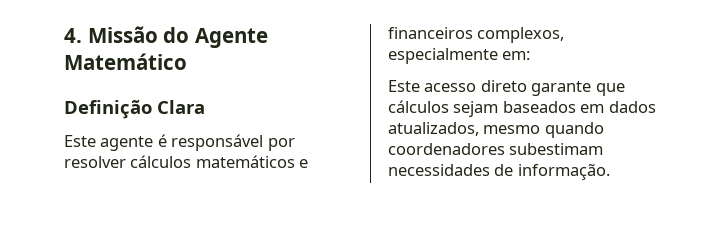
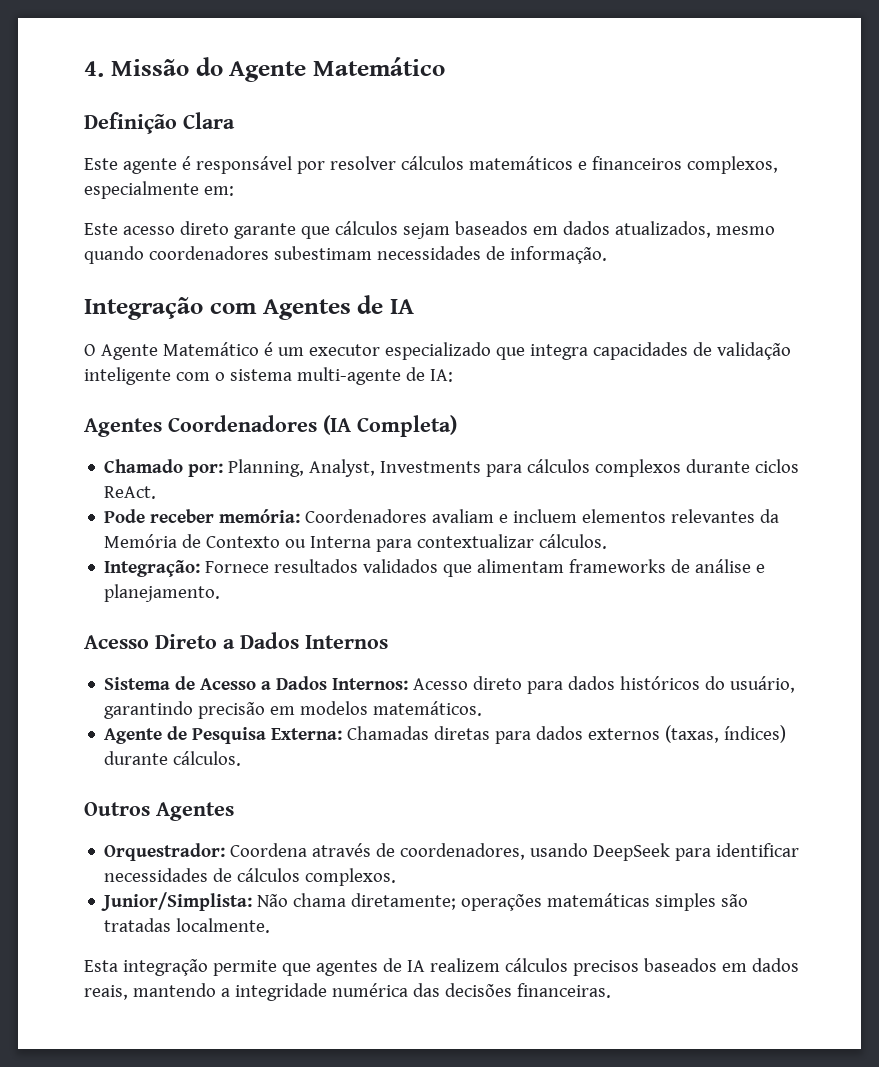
(610, 171) none -> [84,295,414,320] [84,342,791,360] [84,367,453,385] [84,415,457,437] [104,459,800,477] [104,486,157,499] [104,509,780,523] [104,534,608,552] [104,559,766,577] [104,584,221,602] [84,632,388,649] [104,676,796,694] [104,701,483,719] [104,725,787,744] [104,751,242,766] [84,802,234,821] [104,843,800,861] [104,868,397,886] [101,892,749,911] [104,918,271,933] [84,958,799,976] [84,983,611,1001] // Integração com Agentes de IA // O Agente Matemático é um executor especializado que integra capacidades de validação inteligente com o sistema multi-agente de IA: // Agentes Coordenadores (IA Completa) // Chamado por: Planning, Analyst, Investments para cálculos complexos durante ciclos ReAct. // Pode receber memória: Coordenadores avaliam e incluem elementos relevantes da Memória de Contexto ou Interna para contextualizar cálculos. // Integração: Fornece resultados validados que alimentam frameworks de análise e planejamento. // Acesso Direto a Dados Internos // Sistema de Acesso a Dados Internos: Acesso direto para dados históricos do usuário, garantindo precisão em modelos matemáticos. // Agente de Pesquisa Externa: Chamadas diretas para dados externos (taxas, índices) durante cálculos. // Outros Agentes // Orquestrador: Coordena através de coordenadores, usando DeepSeek para identificar necessidades de cálculos complexos. // Junior/Simplista: Não chama diretamente; operações matemáticas simples são tratadas localmente. // Esta integração permite que agentes de IA realizem cálculos precisos baseados em dados reais, mantendo a integridade numérica das decisões financeiras.

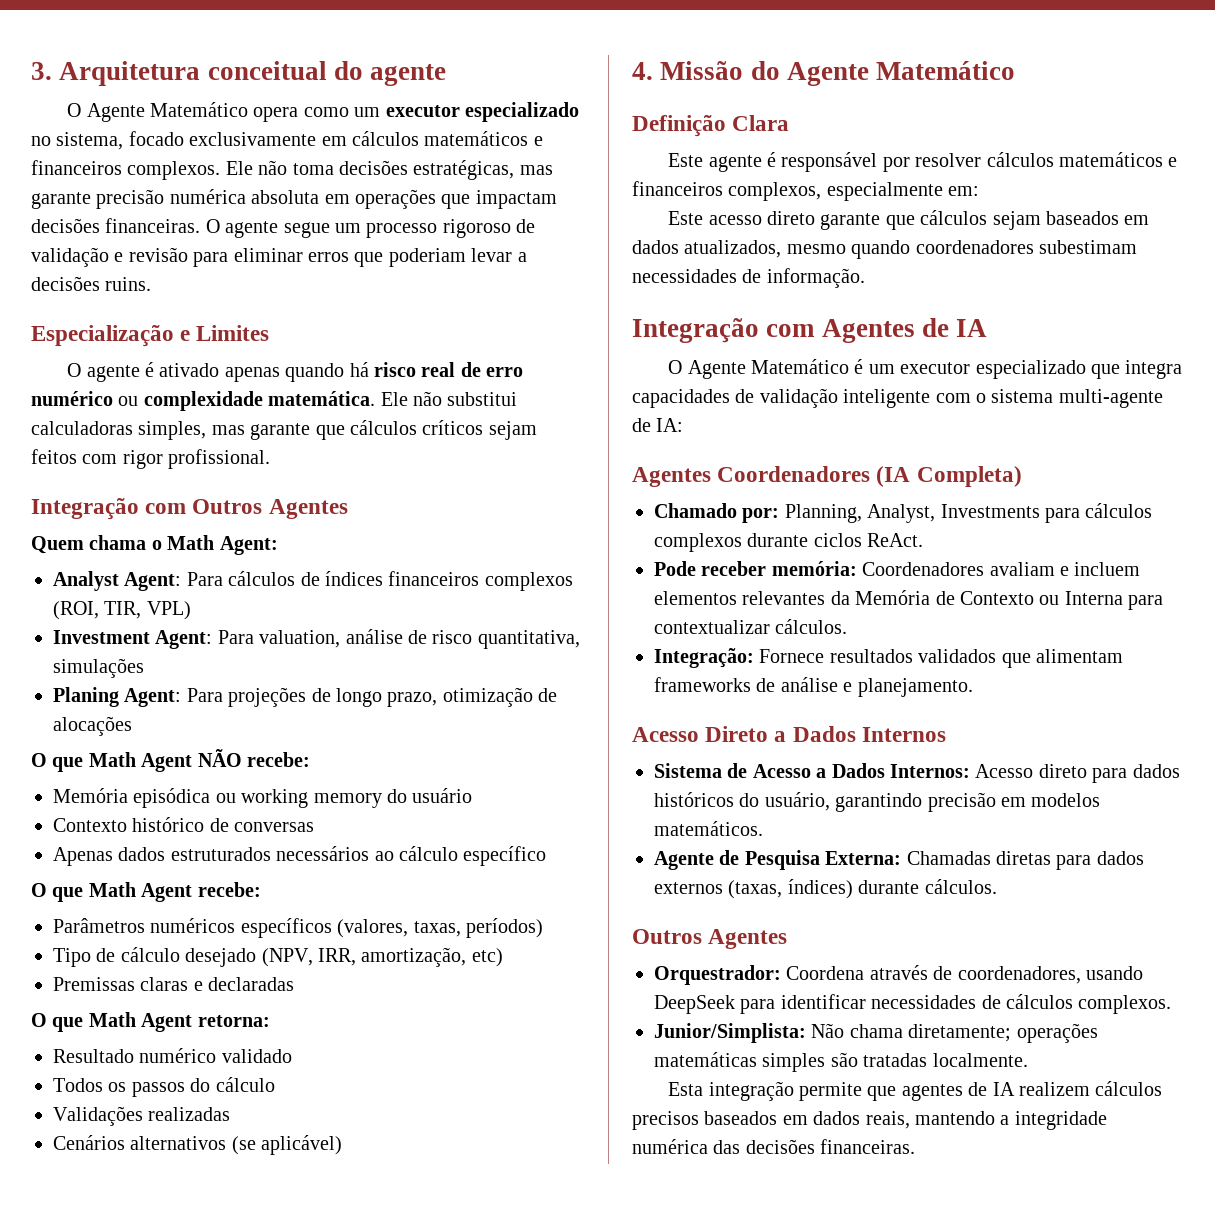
(84, 69) none -> [31,61,447,86] [67,102,579,122] [31,131,543,150] [31,160,553,180] [31,189,557,209] [31,218,536,238] [31,247,527,267] [31,276,152,291] [31,325,270,347] [67,362,524,382] [31,391,518,411] [31,420,537,440] [31,449,271,469] [31,498,348,520] [31,535,278,555] [53,571,573,591] [53,601,191,620] [53,629,580,649] [53,658,144,678] [53,687,558,707] [53,716,132,736] [31,749,310,772] [53,788,473,808] [53,817,315,832] [53,846,547,866] [31,882,261,902] [53,918,543,938] [53,947,503,967] [53,977,295,991] [31,1012,270,1032] [53,1048,292,1063] [53,1077,275,1097] [53,1106,231,1126] [53,1135,343,1155] 3. Arquitetura conceitual do agente // O Agente Matemático opera como um executor especializado no sistema, focado exclusivamente em cálculos matemáticos e financeiros complexos. Ele não toma decisões estratégicas, mas garante precisão numérica absoluta em operações que impactam decisões financeiras. O agente segue um processo rigoroso de validação e revisão para eliminar erros que poderiam levar a decisões ruins. // Especialização e Limites // O agente é ativado apenas quando há risco real de erro numérico ou complexidade matemática. Ele não substitui calculadoras simples, mas garante que cálculos críticos sejam feitos com rigor profissional. // Integração com Outros Agentes // Quem chama o Math Agent: // Analyst Agent: Para cálculos de índices financeiros complexos (ROI, TIR, VPL) // Investment Agent: Para valuation, análise de risco quantitativa, simulações // Planing Agent: Para projeções de longo prazo, otimização de alocações // O que Math Agent NÃO recebe: // Memória episódica ou working memory do usuário // Contexto histórico de conversas // Apenas dados estruturados necessários ao cálculo específico // O que Math Agent recebe: // Parâmetros numéricos específicos (valores, taxas, períodos) // Tipo de cálculo desejado (NPV, IRR, amortização, etc) // Premissas claras e declaradas // O que Math Agent retorna: // Resultado numérico validado // Todos os passos do cálculo // Validações realizadas // Cenários alternativos (se aplicável) //

